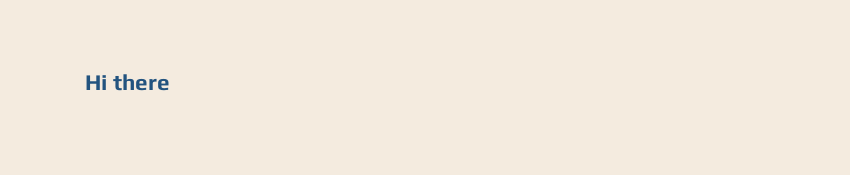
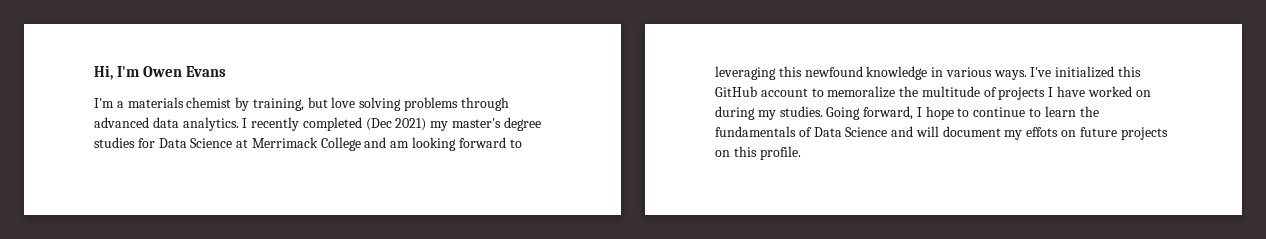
[85,74,171,91] Hi there -> [94,65,226,80] [94,97,509,111] [94,117,541,131] [94,137,522,151] [715,66,1142,80] [715,86,1151,100] [715,106,1099,120] [715,126,1168,140] [715,146,801,160] Hi, I'm Owen Evans // I'm a materials chemist by training, but love solving problems through advanced data analytics. I recently completed (Dec 2021) my master's degree studies for Data Science at Merrimack College and am looking forward to leveraging this newfound knowledge in various ways. I've initialized this GitHub account to memoralize the multitude of projects I have worked on during my studies. Going forward, I hope to continue to learn the fundamentals of Data Science and will document my effots on future projects on this profile.

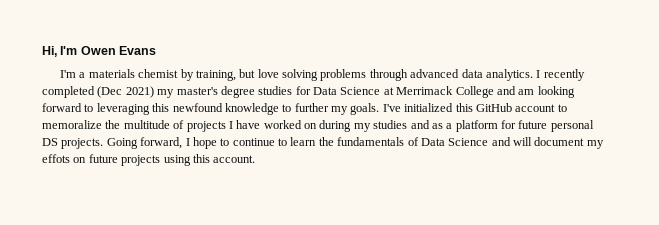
[931,67,1027,80] in various ways. -> [282,103,380,115] to further my goals.
[779,106,823,117] studies. -> [373,120,594,132] [42,138,104,149] studies and as a platform for future personal DS projects.
[715,146,801,160] on this profile. -> [163,154,256,166] using this account.

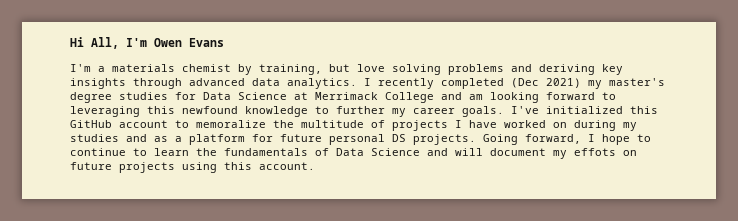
[42,46,57,57] Hi, -> [70,37,119,49] Hi All,
(367, 75) none -> [511,64,623,75] [70,78,126,89] and deriving key insights
(348, 110) none -> [413,108,455,114] career

